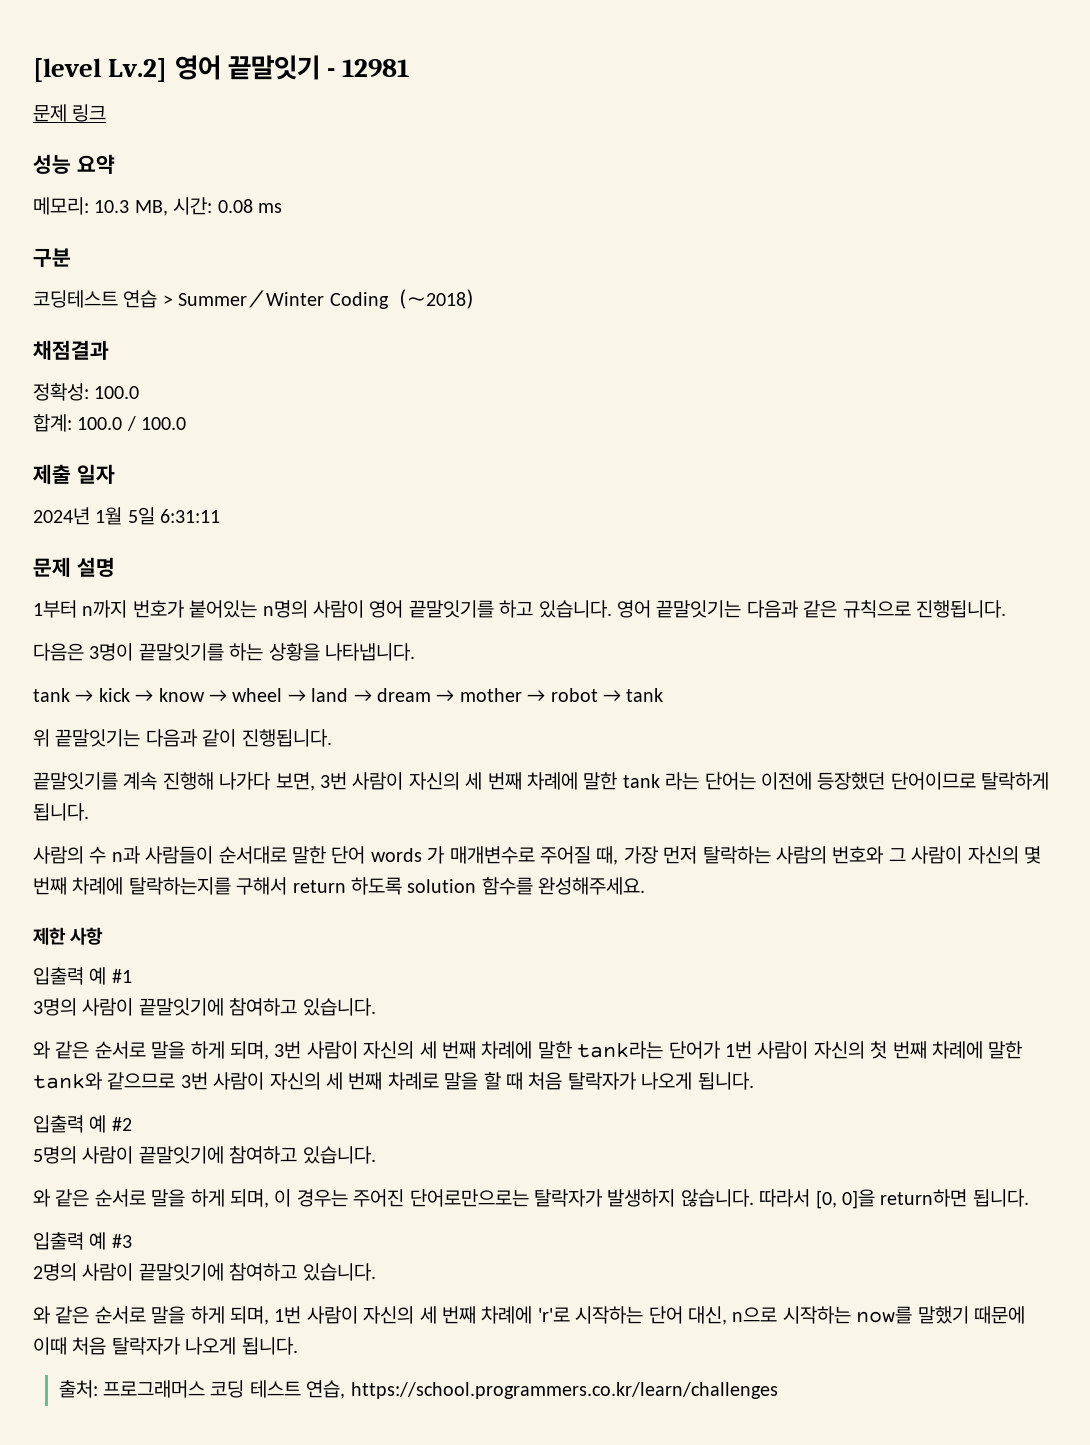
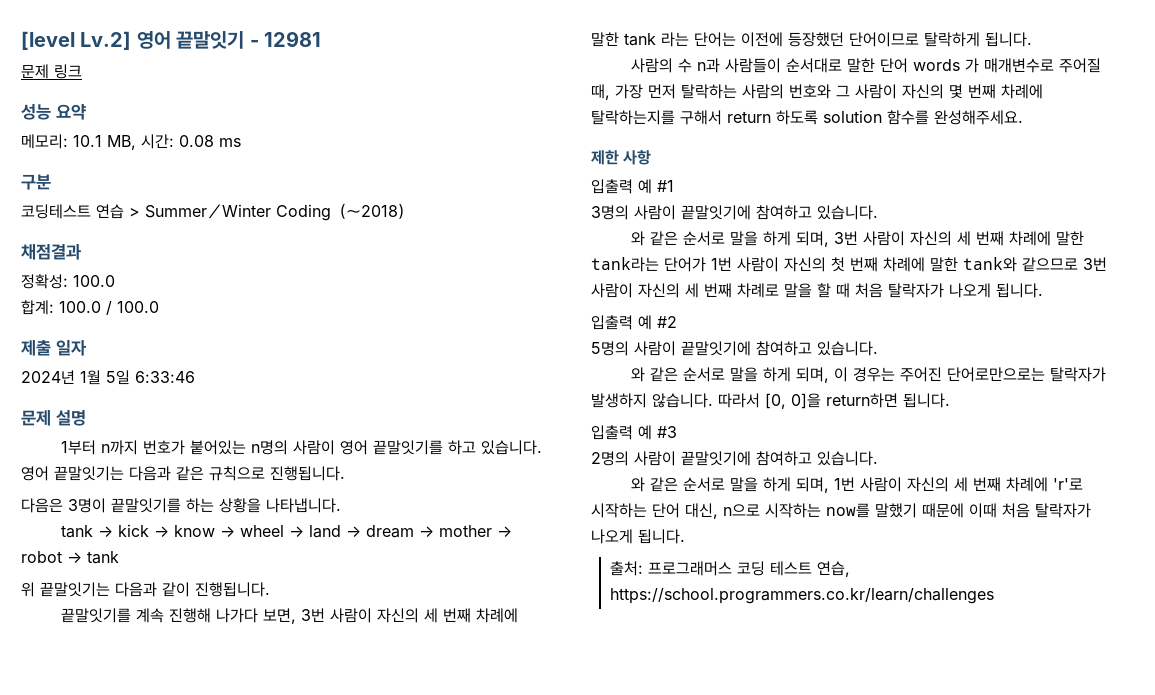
[94,200,130,213] 10.3 -> [73,135,102,147] 10.1
[160,509,221,523] 6:31:11 -> [135,371,195,383] 6:33:46

